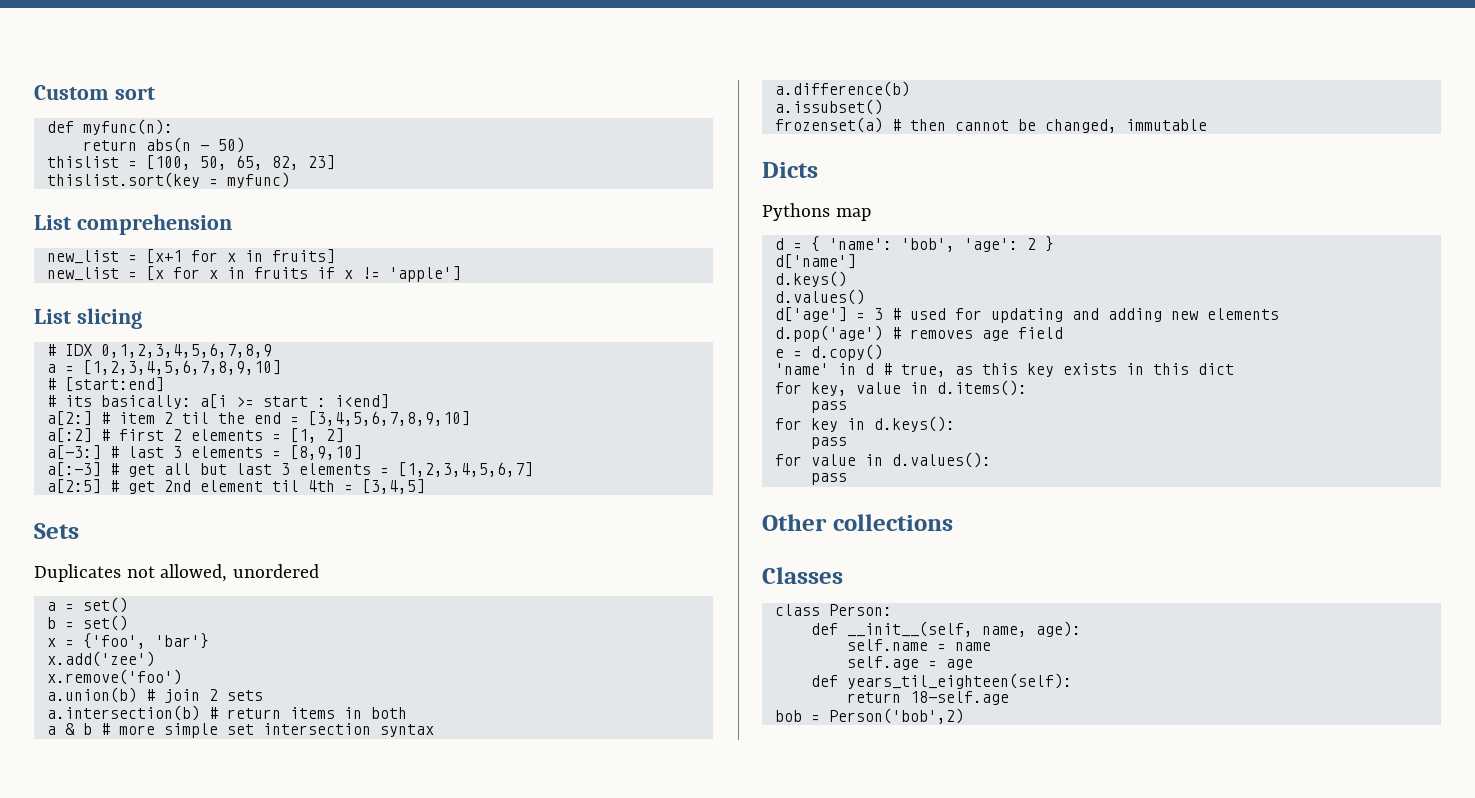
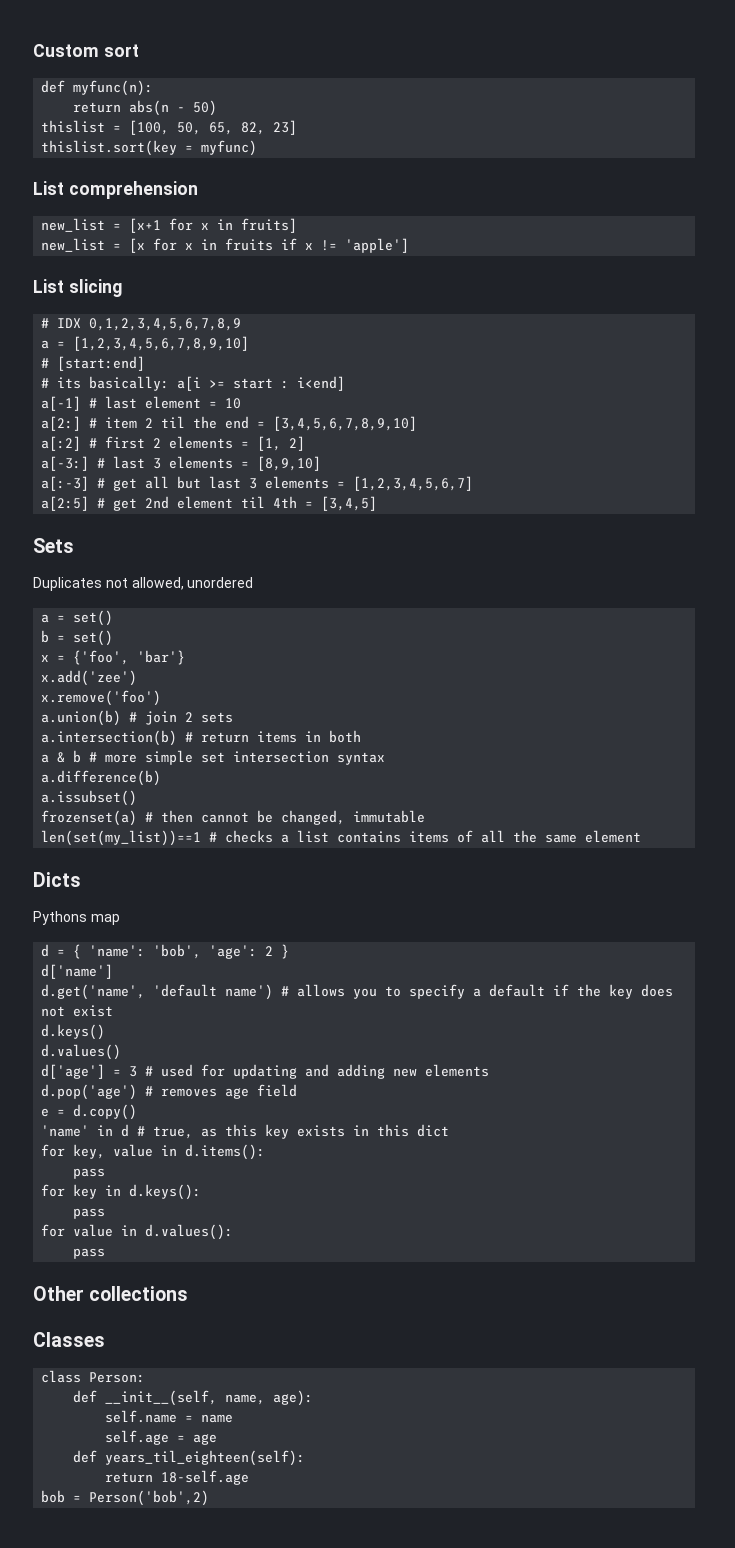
(389, 401) none -> [41,396,242,411] // a[-1] # last element = 10
(1207, 125) none -> [41,830,642,846] // len(set(my_list))==1 # checks a list contains items of all the same element
(856, 261) none -> [41,984,674,1000] [41,1005,114,1017] // d.get('name', 'default name') # allows you to specify a default if the key does not exist

